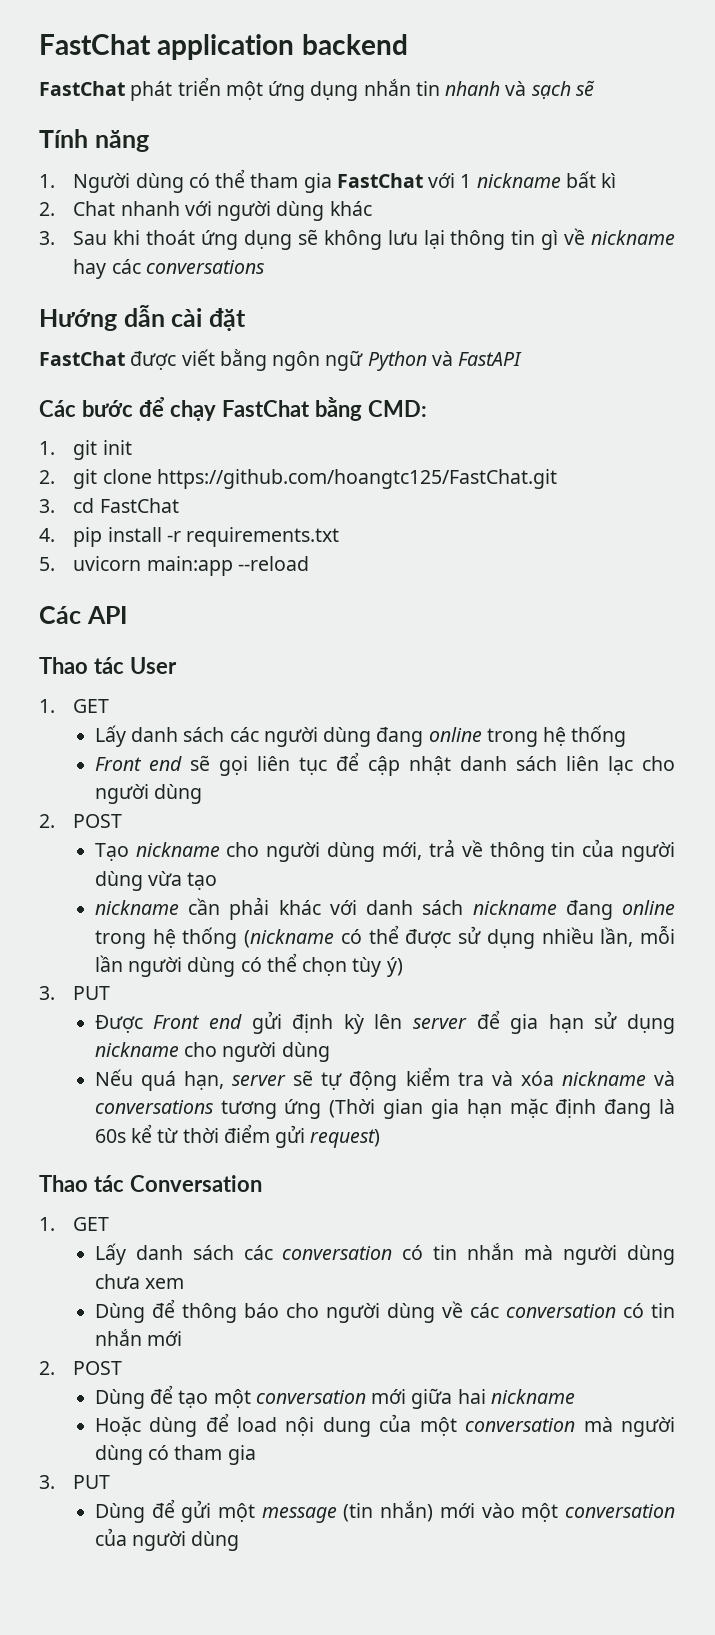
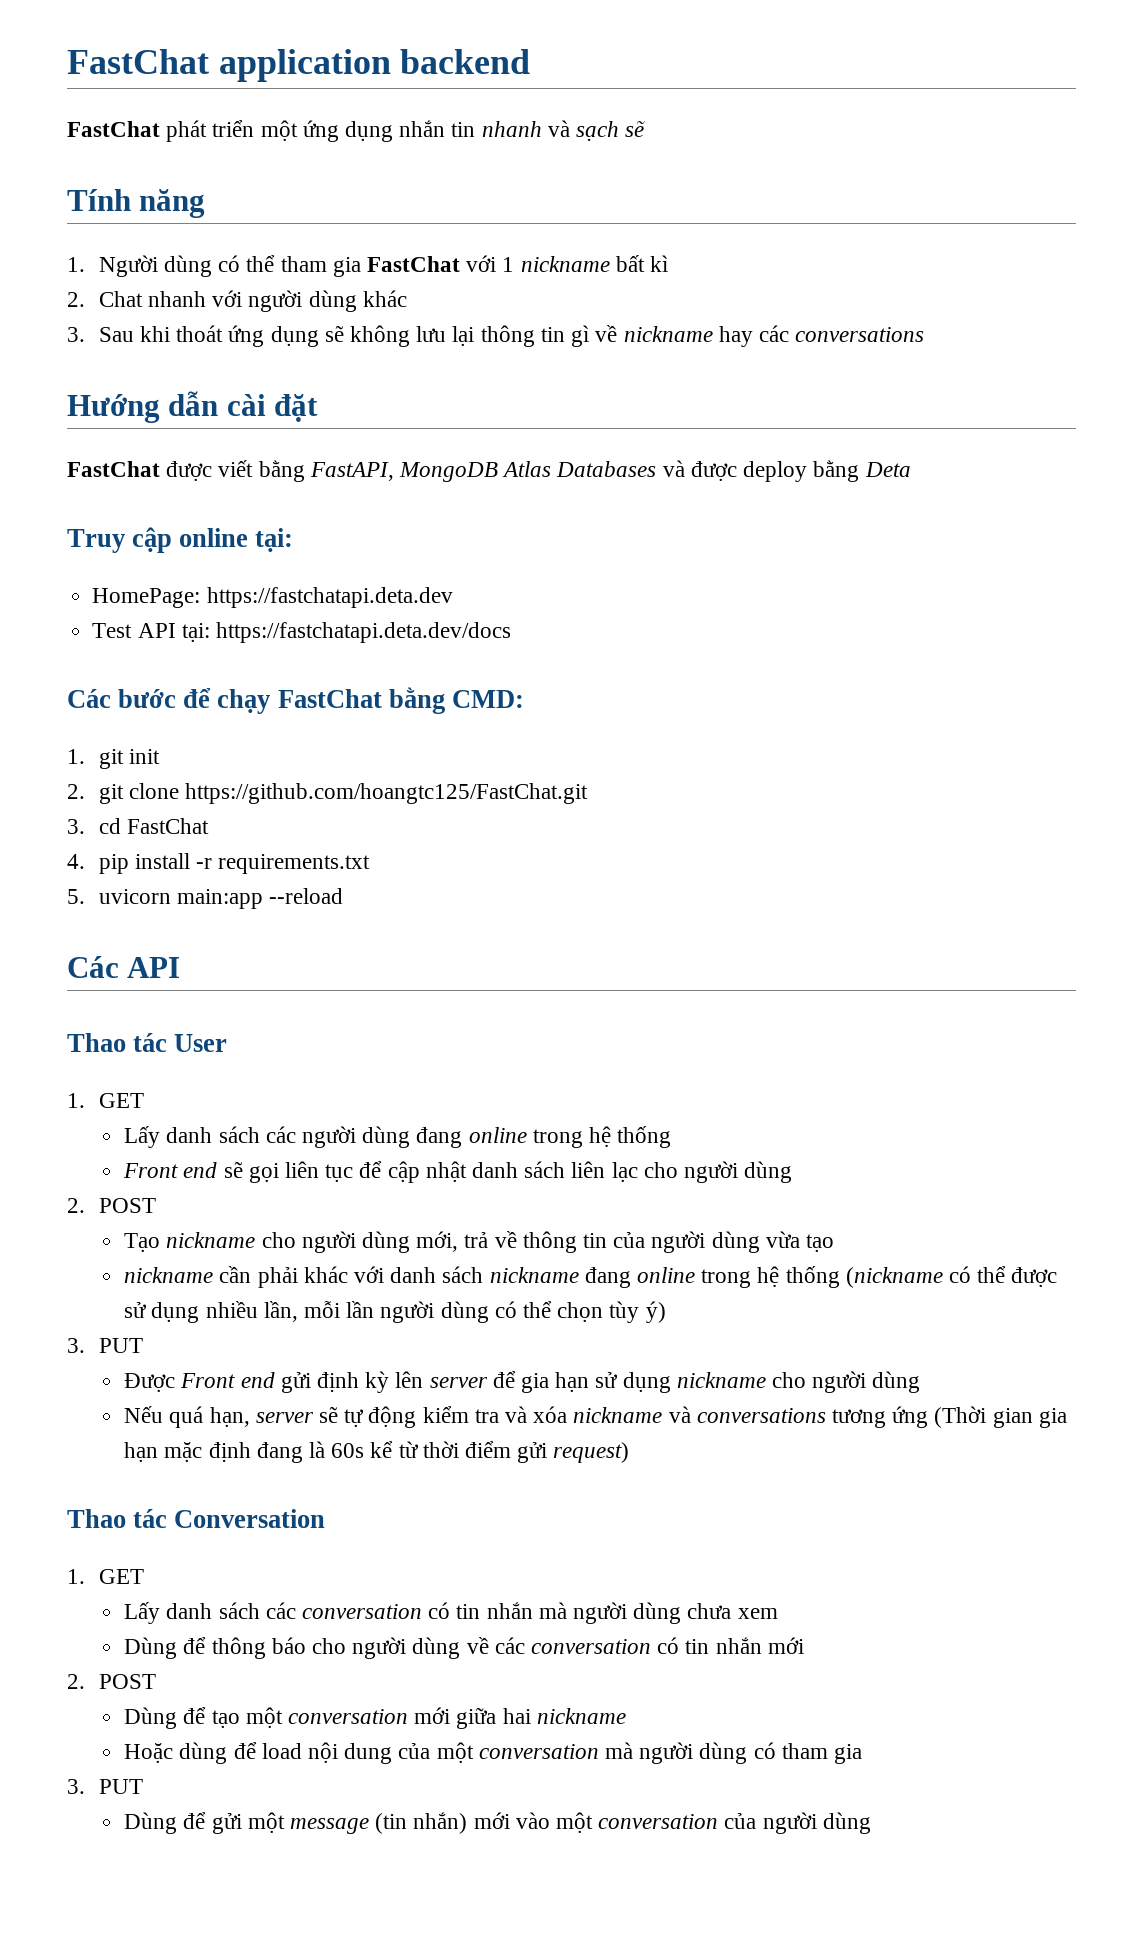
[272,350,523,371] ngôn ngữ Python và FastAPI -> [309,460,911,482] [67,527,294,553] [92,587,453,608] [92,622,511,643] FastAPI, MongoDB Atlas Databases và được deploy bằng Deta // Truy cập online tại: // HomePage: https://fastchatapi.deta.dev // Test API tại: https://fastchatapi.deta.dev/docs

